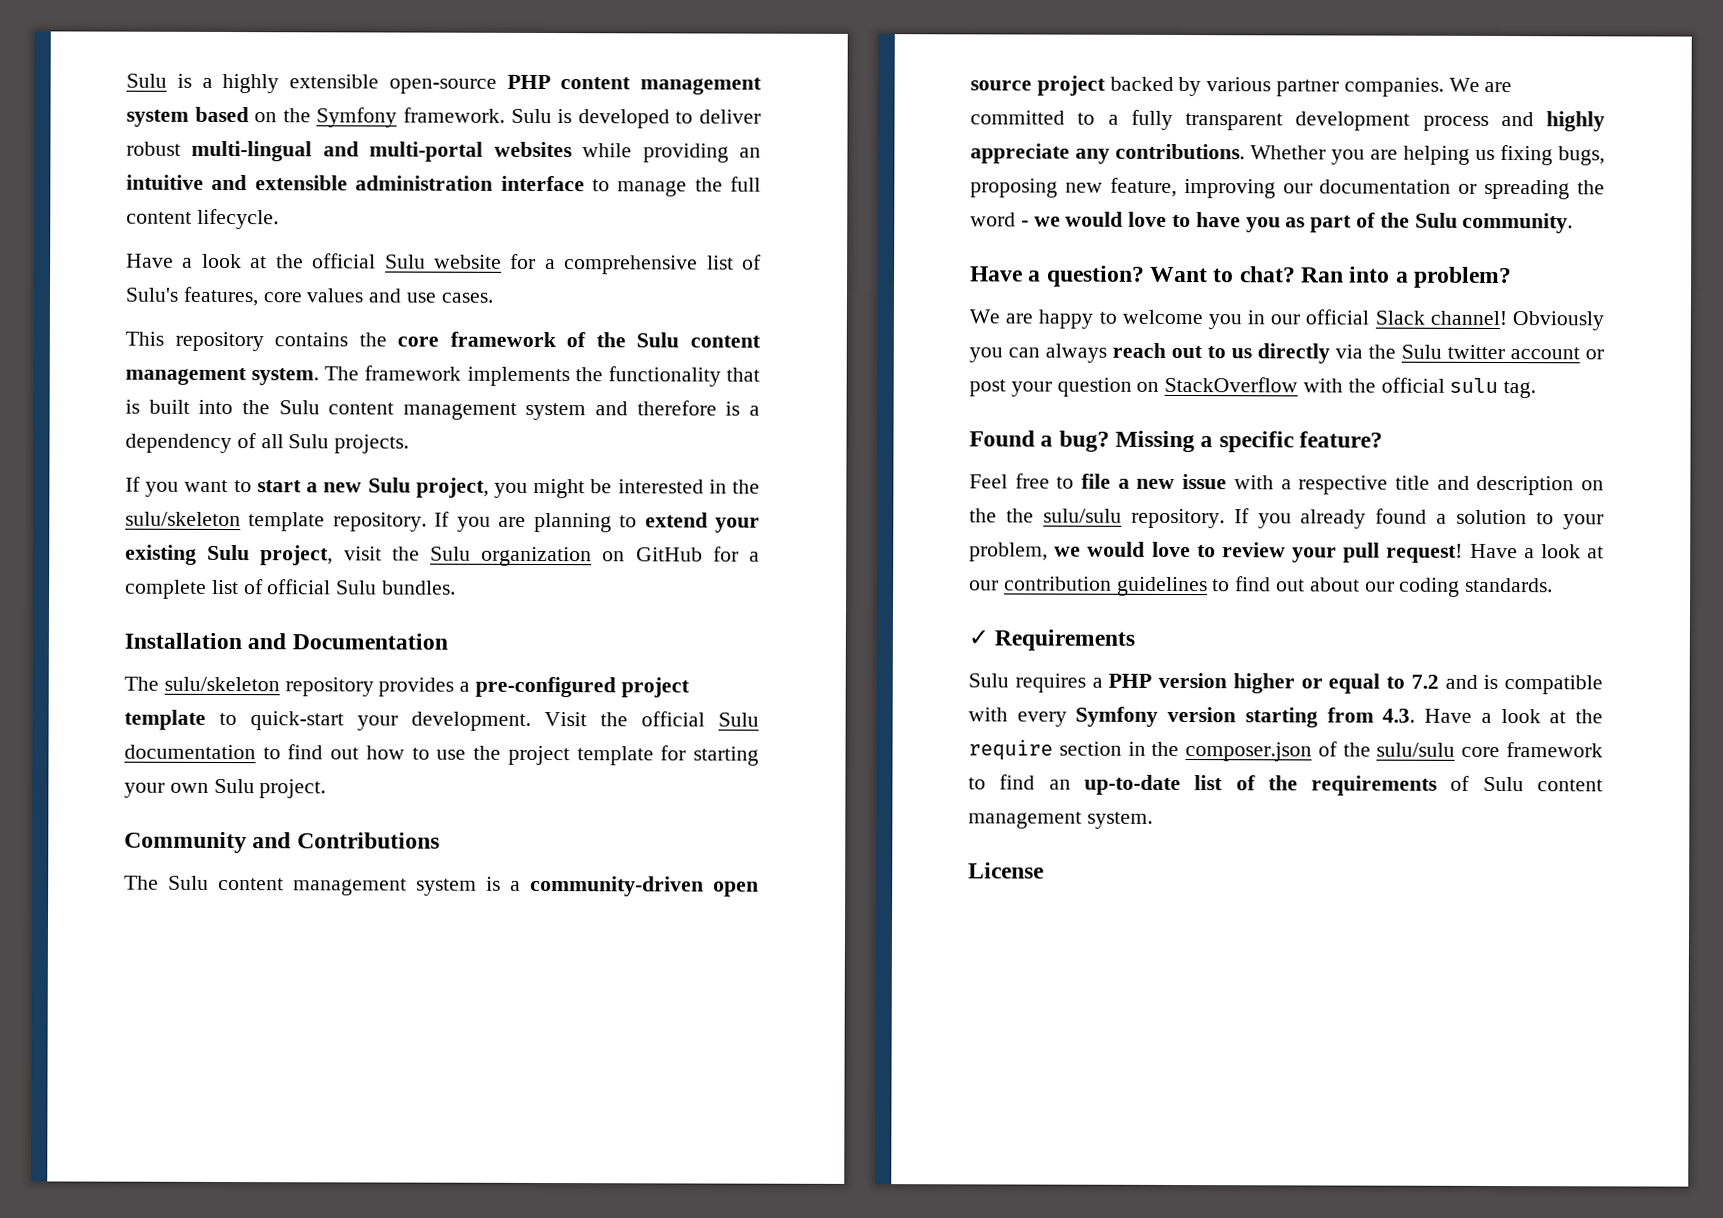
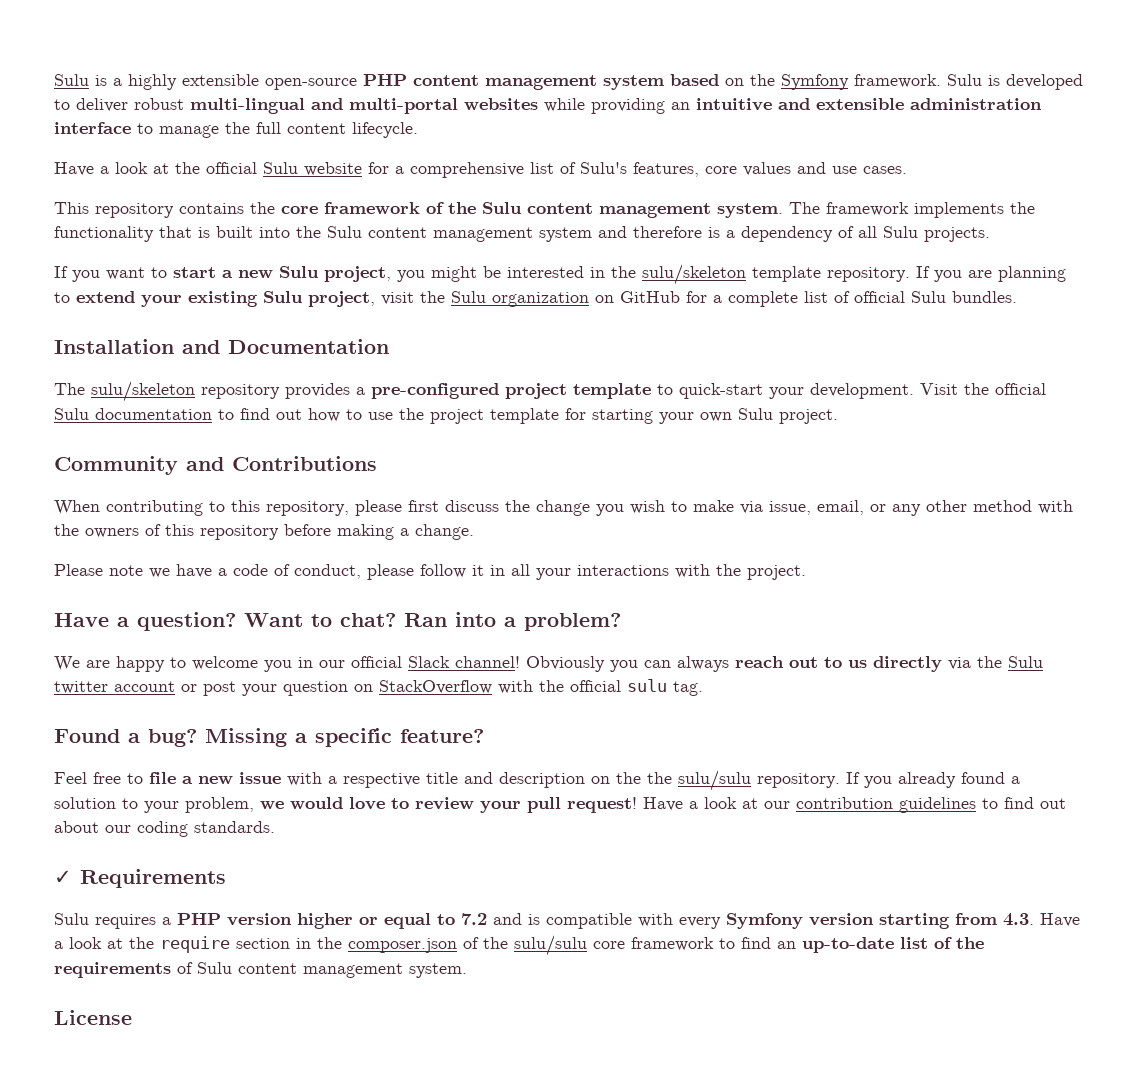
[124,875,759,897] [970,75,1513,97] [970,109,1605,132] [970,143,1605,166] [970,177,1605,200] [970,211,1574,234] The Sulu content management system is a community-driven open source project backed by various partner companies. We are committed to a fully transparent development process and highly appreciate any contributions. Whether you are helping us fixing bugs, proposing new feature, improving our documentation or spreading the word - we would love to have you as part of the Sulu community. -> [54,500,1073,516] [54,524,474,540] [54,564,806,580] When contributing to this repository, please first discuss the change you wish to make via issue, email, or any other method with the owners of this repository before making a change. // Please note we have a code of conduct, please follow it in all your interactions with the project.

